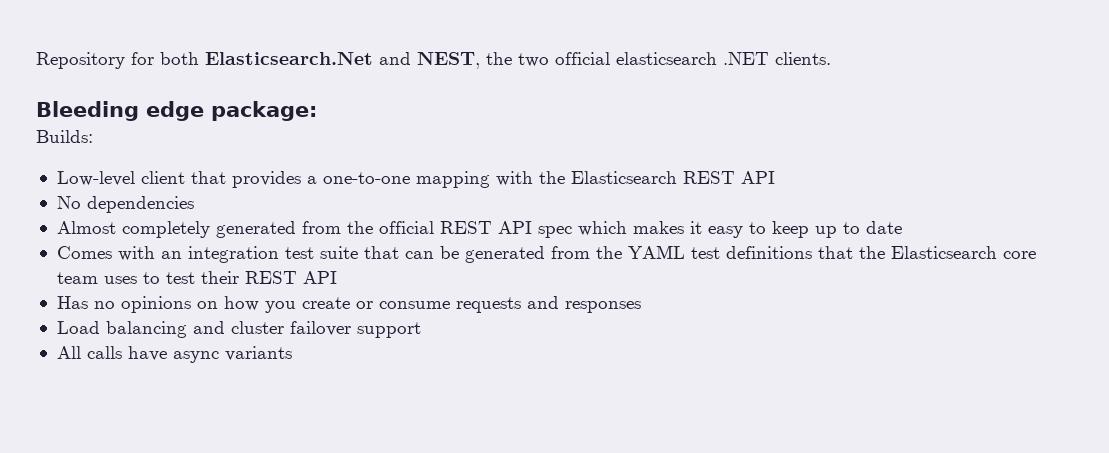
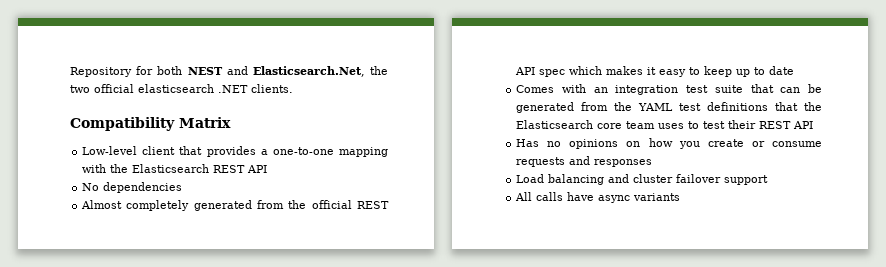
[205,52,480,69] Elasticsearch.Net and NEST, -> [187,66,365,77] NEST and Elasticsearch.Net,
[36,101,317,121] [36,130,93,143] Bleeding edge package: // Builds: -> [70,117,231,131] Compatibility Matrix

